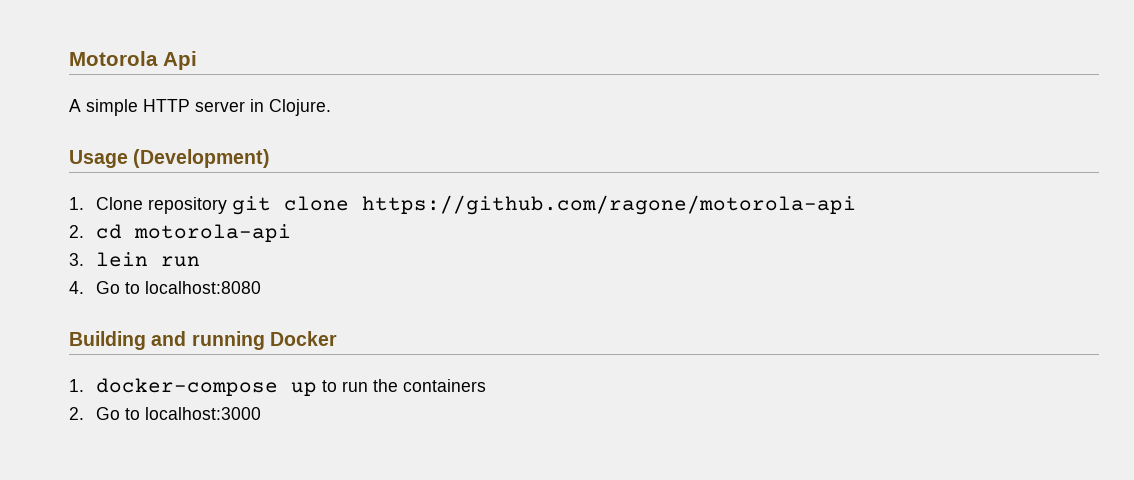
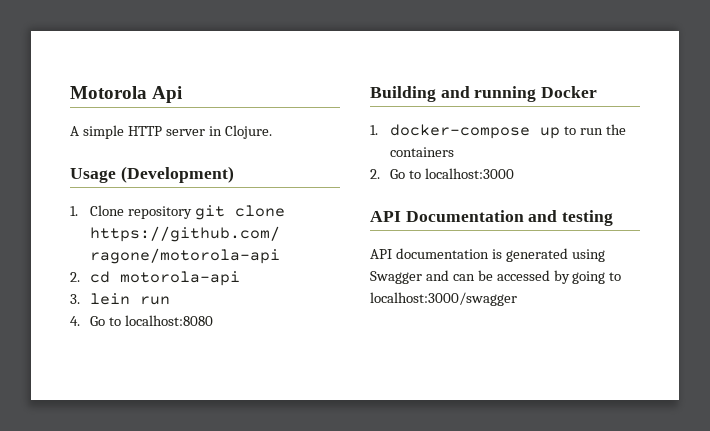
(261, 413) none -> [370,210,614,226] [370,248,605,262] [370,270,622,284] [370,292,517,306] // API Documentation and testing // API documentation is generated using Swagger and can be accessed by going to localhost:3000/swagger

